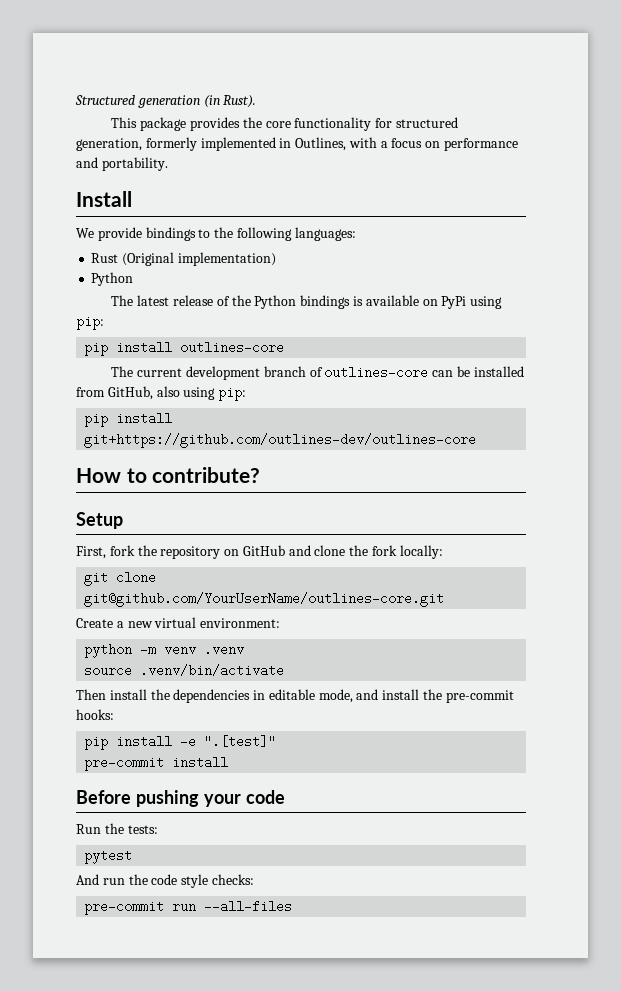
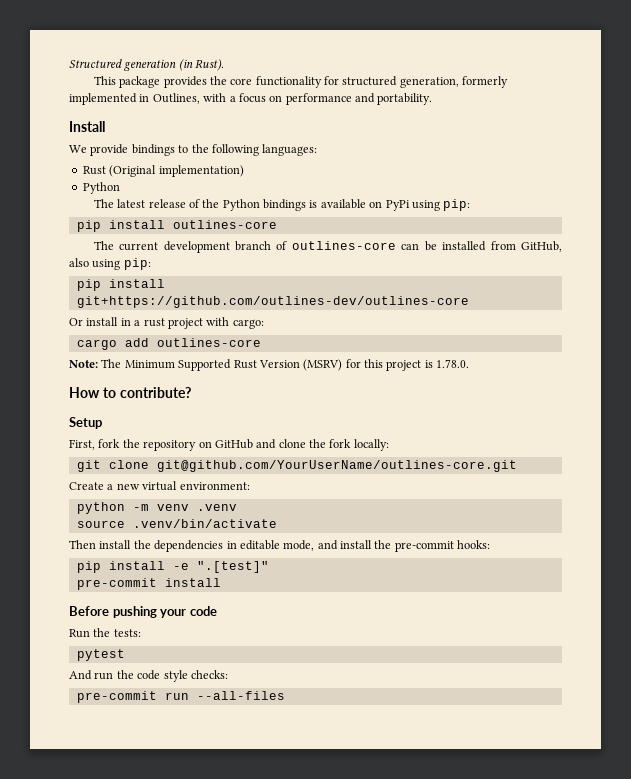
(477, 440) none -> [69,317,264,329] [76,338,261,350] [69,359,470,371] // Or install in a rust project with cargo: // cargo add outlines-core // Note: The Minimum Supported Rust Version (MSRV) for this project is 1.78.0.

